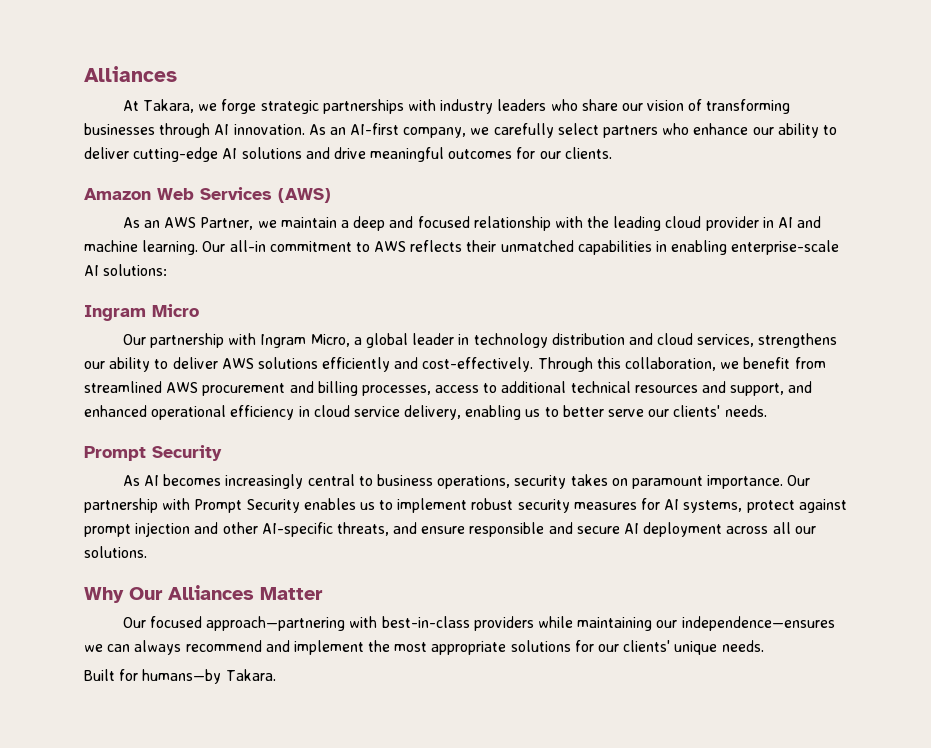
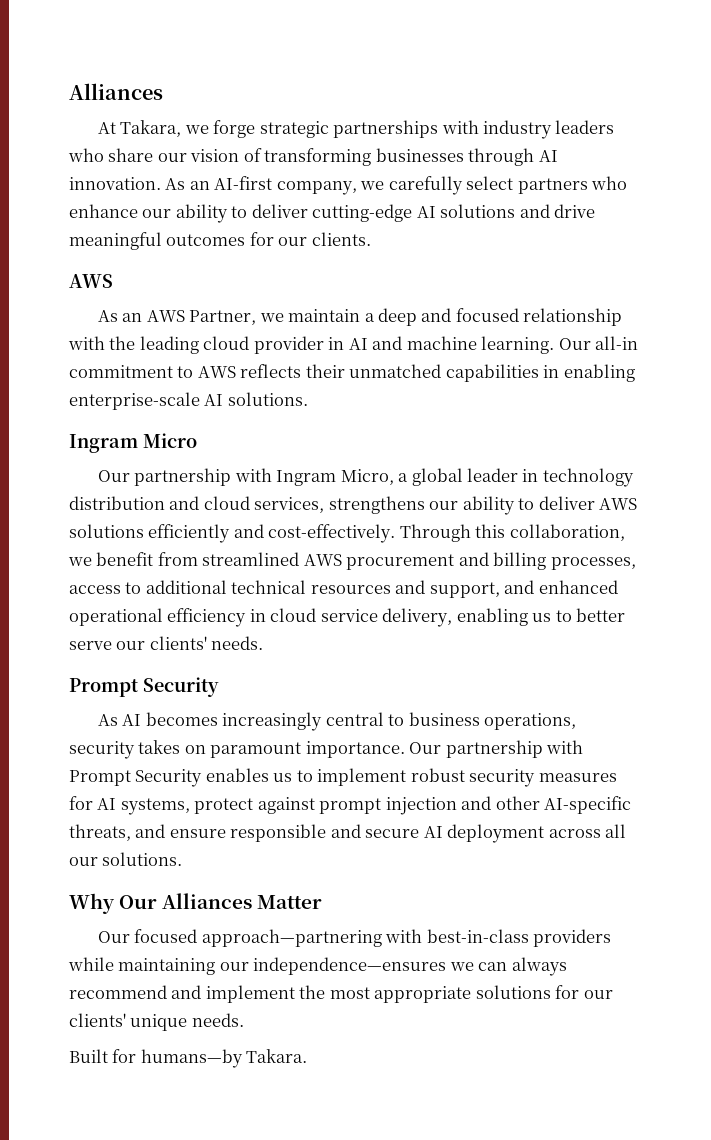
[84,187,331,203] Amazon Web Services (AWS) -> [69,274,113,288] AWS
[103,264,168,276] solutions: -> [227,392,308,406] solutions.

